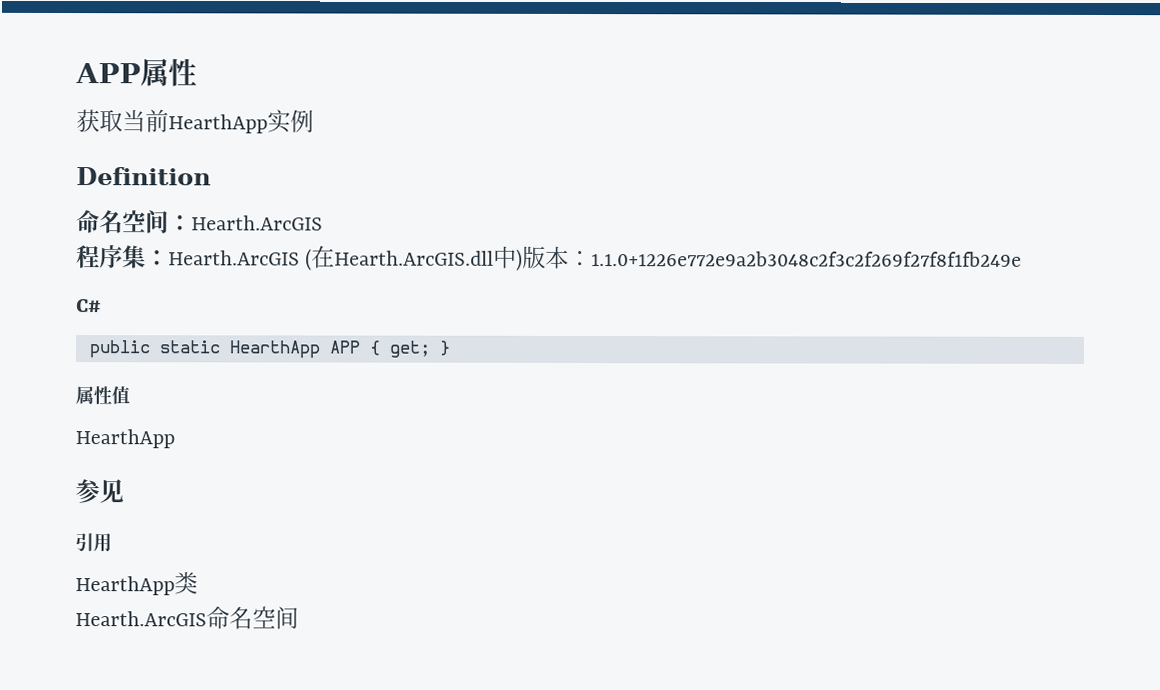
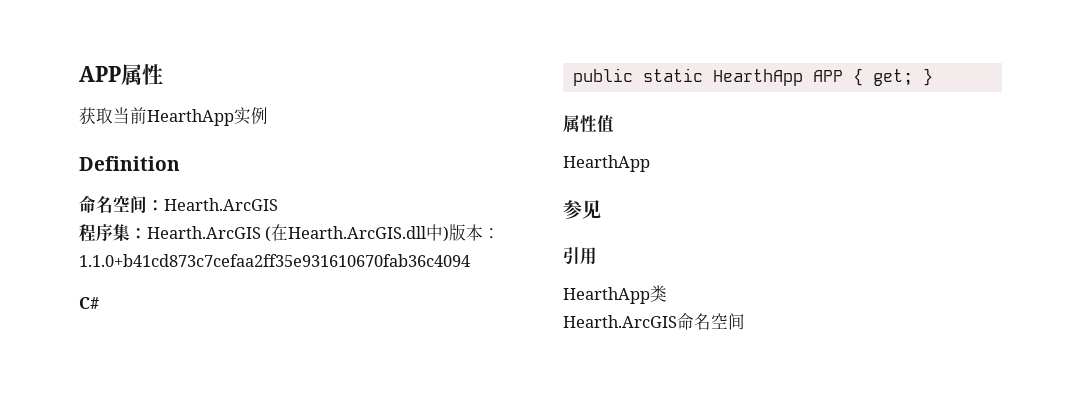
[591,251,1023,267] 1.1.0+1226e772e9a2b3048c2f3c2f269f27f8f1fb249e -> [79,254,470,267] 1.1.0+b41cd873c7cefaa2ff35e931610670fab36c4094

